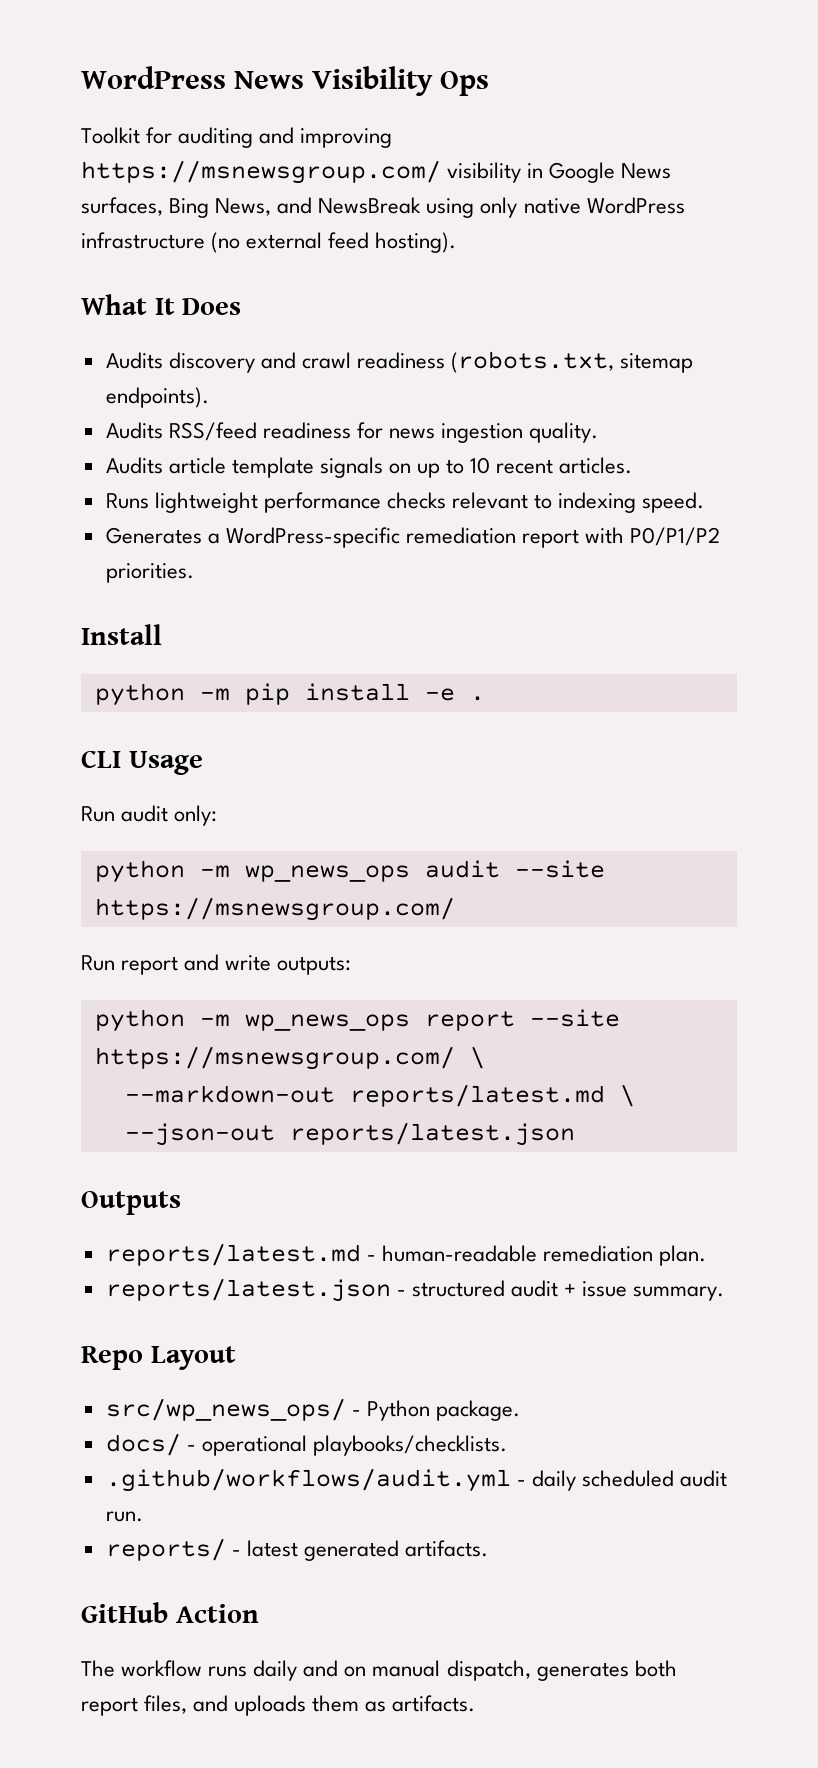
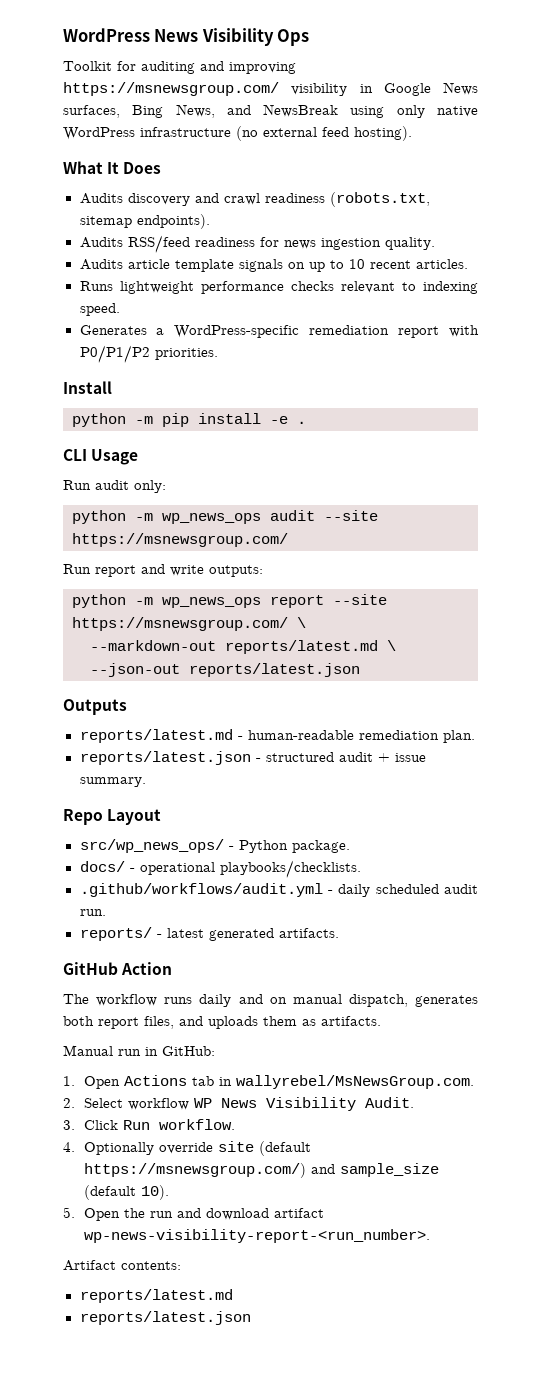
(476, 1703) none -> [63,1045,215,1056] [63,1075,475,1089] [63,1097,415,1111] [63,1119,236,1130] [63,1141,312,1156] [84,1163,440,1178] [84,1185,170,1200] [63,1207,325,1221] [84,1229,431,1243] [63,1260,181,1271] [79,1289,233,1303] [79,1311,251,1325] // Manual run in GitHub: // 1. Open Actions tab in wallyrebel/MsNewsGroup.com. // 2. Select workflow WP News Visibility Audit. // 3. Click Run workflow. // 4. Optionally override site (default https://msnewsgroup.com/) and sample_size (default 10). // 5. Open the run and download artifact wp-news-visibility-report-<run_number>. // Artifact contents: // reports/latest.md // reports/latest.json

